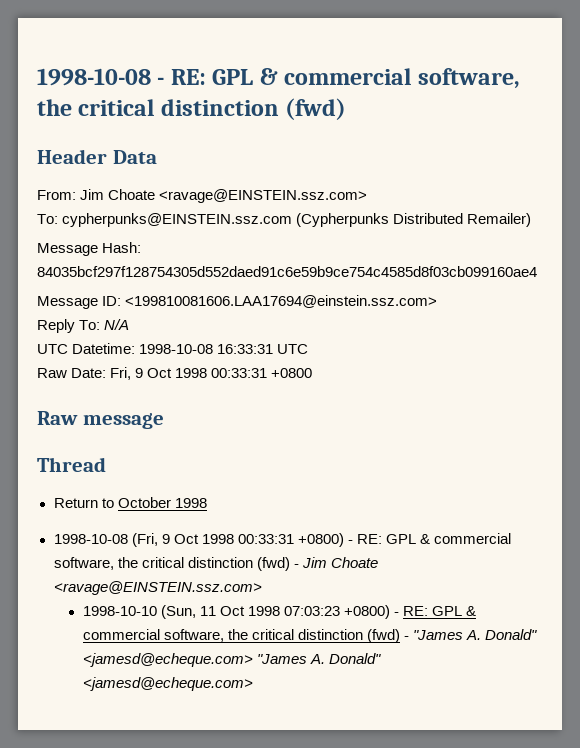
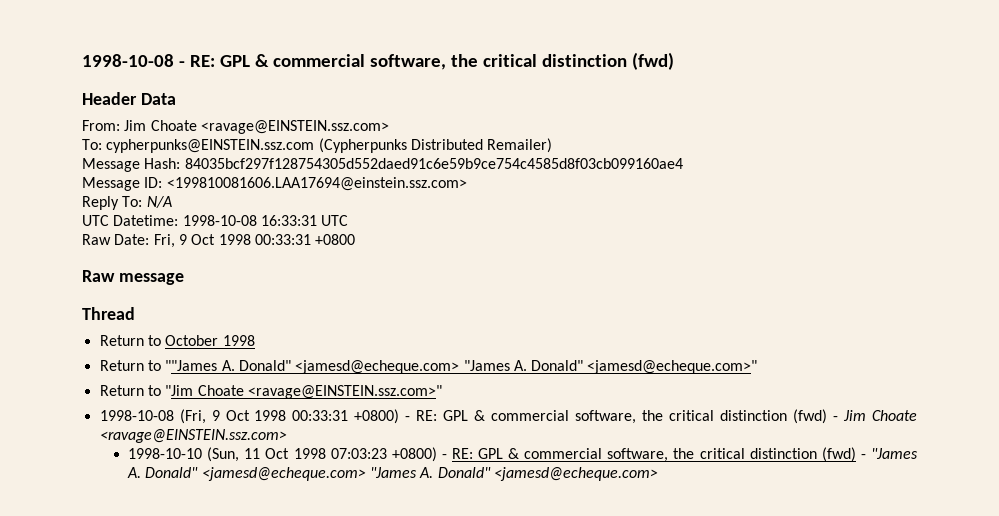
(207, 503) none -> [99,360,758,374] [99,385,442,399] // Return to ""James A. Donald" <jamesd@echeque.com> "James A. Donald" <jamesd@echeque.com>" // Return to "Jim Choate <ravage@EINSTEIN.ssz.com>"

